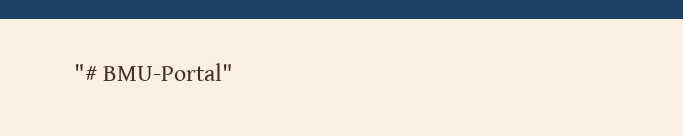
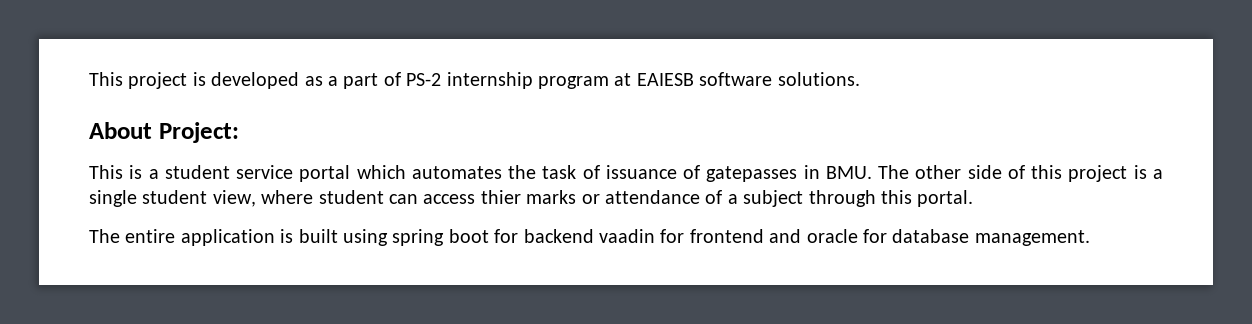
[74,63,234,81] "# BMU-Portal" -> [89,72,860,89] [89,122,239,143] [89,165,1163,182] [89,190,974,207] [89,229,1090,246] This project is developed as a part of PS-2 internship program at EAIESB software solutions. // About Project: // This is a student service portal which automates the task of issuance of gatepasses in BMU. The other side of this project is a single student view, where student can access thier marks or attendance of a subject through this portal. // The entire application is built using spring boot for backend vaadin for frontend and oracle for database management.

